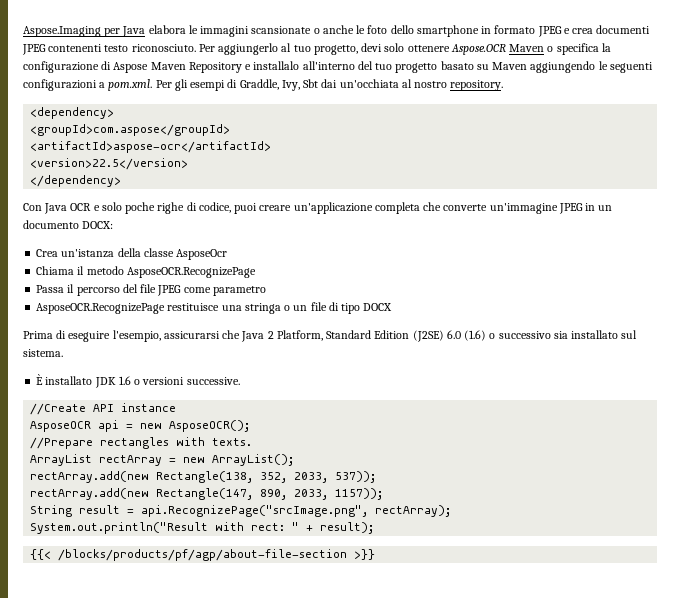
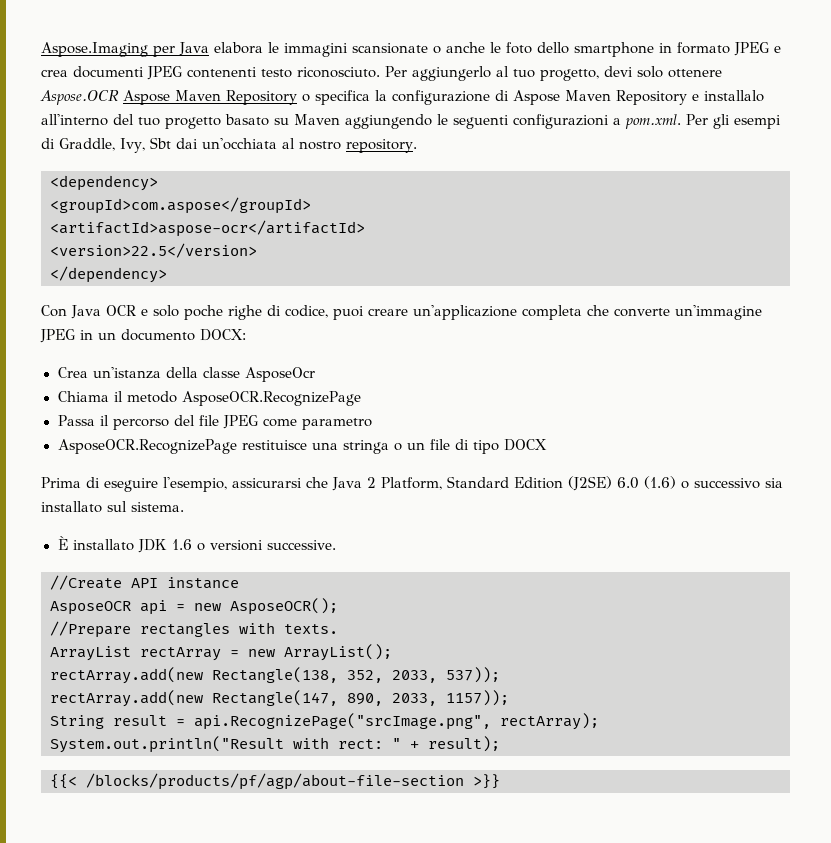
[509,44,545,52] Maven -> [123,90,297,105] Aspose Maven Repository

